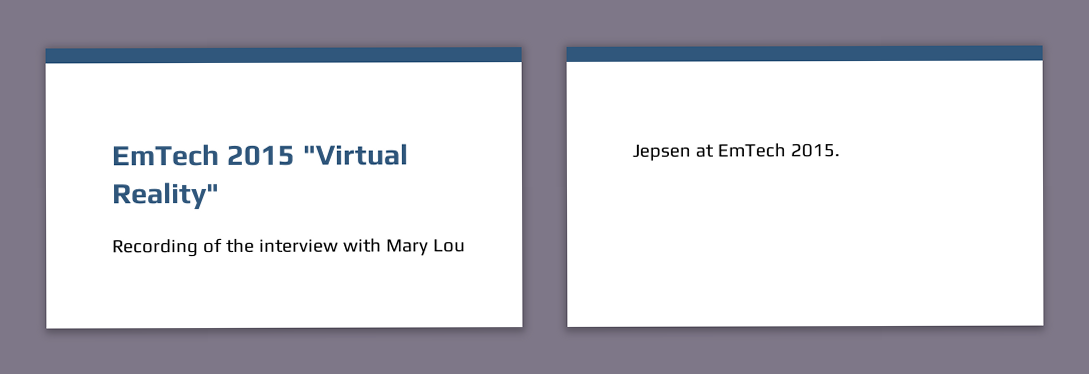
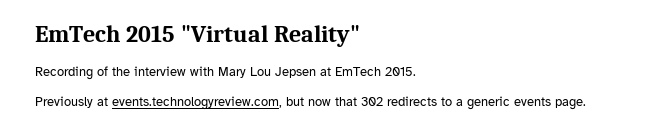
(840, 150) none -> [35,96,586,110] // Previously at events.technologyreview.com, but now that 302 redirects to a generic events page.

